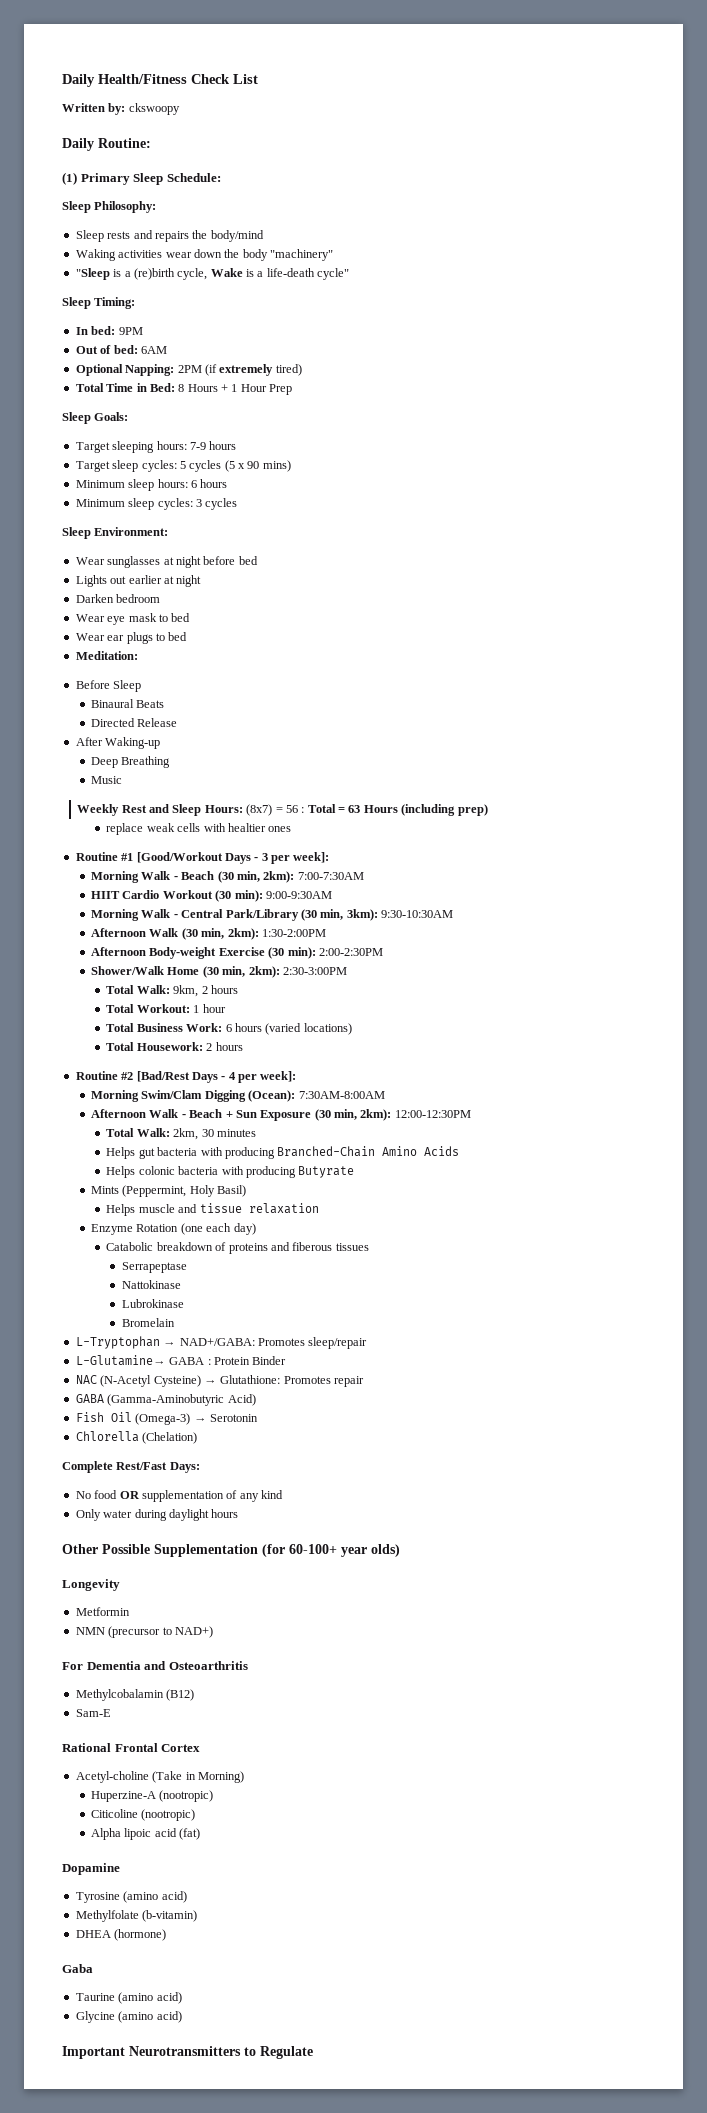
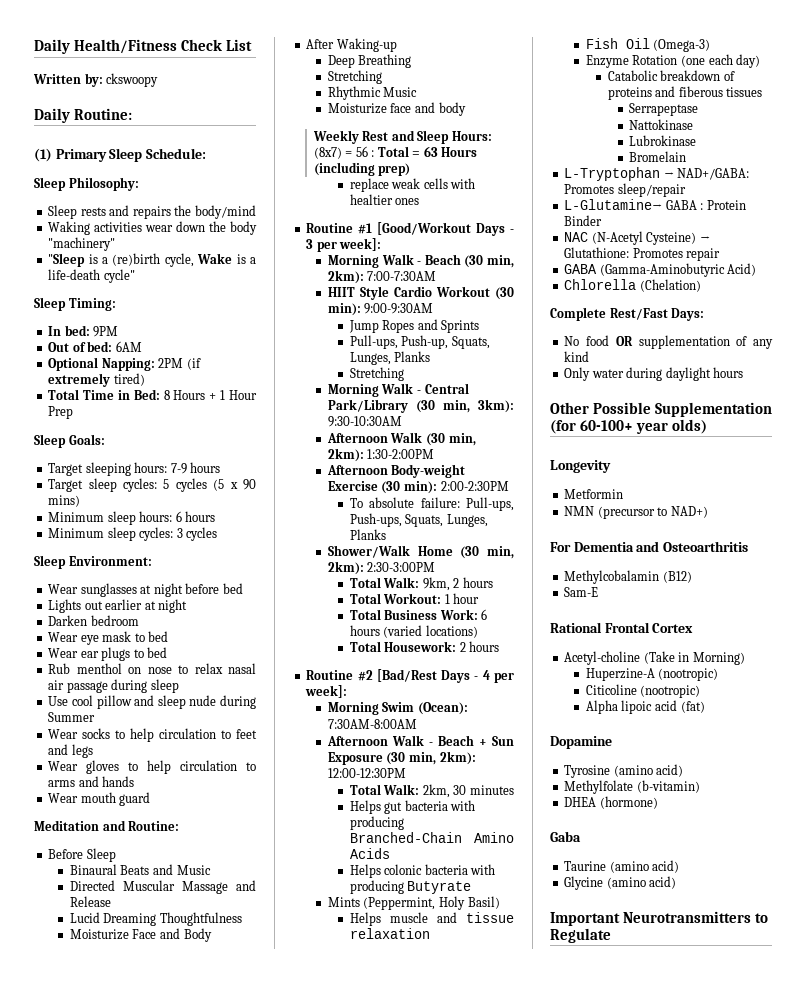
[75,651,138,660] Meditation: -> [48,663,256,674] [48,679,179,693] [48,695,256,709] [48,712,96,722] [48,728,257,742] [48,744,93,758] [48,760,256,774] [48,776,135,787] [48,792,151,806] [34,820,180,831] Rub menthol on nose to relax nasal air passage during sleep // Use cool pillow and sleep nude during Summer // Wear socks to help circulation to feet and legs // Wear gloves to help circulation to arms and hands // Wear mouth guard // Meditation and Routine:
(165, 704) none -> [152,864,211,875] and Music
[137,718,178,727] Release -> [122,880,256,894] [69,896,111,907] [69,912,242,926] [69,928,212,942] Muscular Massage and Release // Lucid Dreaming Thoughtfulness // Moisturize Face and Body
[91,776,123,784] Music -> [327,70,382,84] [327,86,418,100] [327,102,466,116] Stretching // Rhythmic Music // Moisturize face and body
(121, 895) none -> [359,286,389,300] Style
(332, 895) none -> [348,319,480,333] [349,335,490,349] [349,351,431,365] [349,367,404,381] // Jump Ropes and Sprints // Pull-ups, Push-up, Squats, Lunges, Planks // Stretching
(383, 952) none -> [349,497,514,511] [349,513,488,527] [349,529,386,540] // To absolute failure: Pull-ups, Push-ups, Squats, Lunges, Planks
[141,1090,246,1102] Swim/Clam Digging -> [382,702,415,712] Swim
(319, 1208) none -> [585,38,711,52] // Fish Oil (Omega-3)
[75,1412,258,1425] // Fish Oil (Omega-3) → Serotonin -> (757, 269) none

